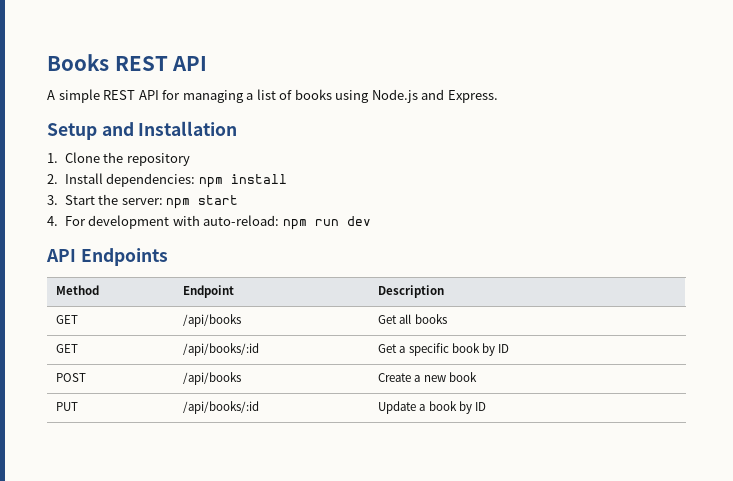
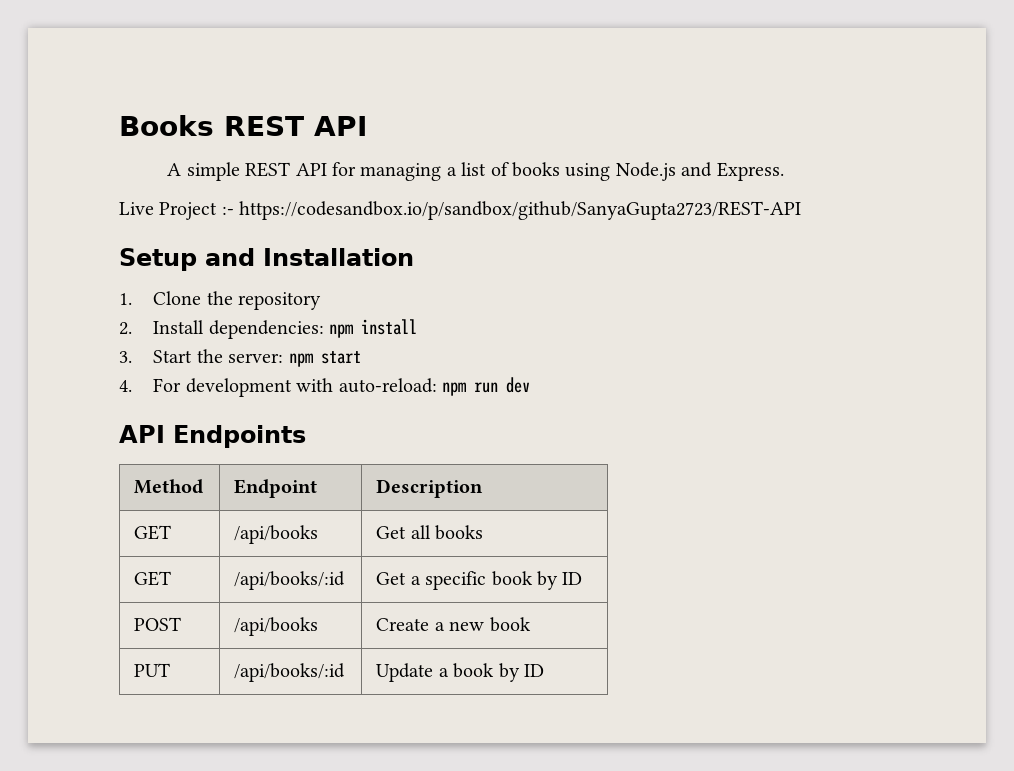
(498, 96) none -> [119,201,802,220] // Live Project :- https://codesandbox.io/p/sandbox/github/SanyaGupta2723/REST-API

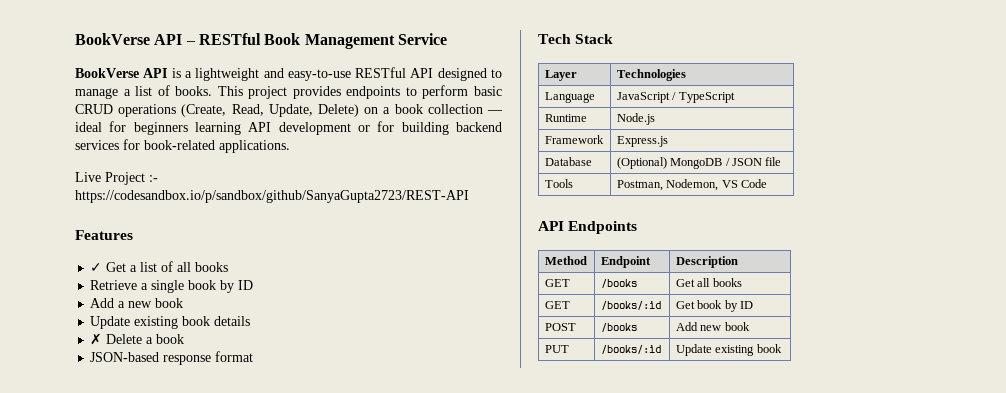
[119,115,367,136] [167,162,784,181] [119,201,802,220] [119,248,414,271] [119,291,322,310] [119,319,418,339] [119,349,361,367] [119,377,531,397] Books REST API // A simple REST API for managing a list of books using Node.js and Express. // Live Project :- https://codesandbox.io/p/sandbox/github/SanyaGupta2723/REST-API // Setup and Installation // 1. Clone the repository // 2. Install dependencies: npm install // 3. Start the server: npm start // 4. For development with auto-reload: npm run dev -> [75,33,447,49] [75,67,503,81] [75,85,502,99] [75,104,503,117] [75,121,502,135] [75,139,290,153] [75,172,158,185] [75,190,469,203] [75,230,133,240] [90,261,229,272] [90,280,254,293] [90,298,184,308] [90,316,251,329] [90,333,185,345] [90,351,254,365] [538,34,614,44] [544,70,577,81] [616,69,686,81] [544,92,595,103] [616,92,735,103] [544,114,587,122] [616,113,655,125] [544,135,604,144] [616,136,668,147] [544,157,592,166] [616,157,782,169] [544,179,573,188] [616,179,767,191] BookVerse API – RESTful Book Management Service // BookVerse API is a lightweight and easy-to-use RESTful API designed to manage a list of books. This project provides endpoints to perform basic CRUD operations (Create, Read, Update, Delete) on a book collection — ideal for beginners learning API development or for building backend services for book-related applications. // Live Project :- https://codesandbox.io/p/sandbox/github/SanyaGupta2723/REST-API // Features // ✓ Get a list of all books // Retrieve a single book by ID // Add a new book // Update existing book details // ✗ Delete a book // JSON-based response format // Tech Stack // Layer | Technologies // Language | JavaScript / TypeScript // Runtime | Node.js // Framework | Express.js // Database | (Optional) MongoDB / JSON file // Tools | Postman, Nodemon, VS Code
[234,525,319,544] /api/books -> [600,279,637,288] /books
[234,571,346,590] [376,571,487,590] /api/books/:id | Get a specific -> [600,301,661,310] [675,301,695,309] /books/:id | Get
[234,617,319,636] [376,618,445,631] /api/books | Create a -> [600,323,637,332] [675,322,698,331] /books | Add
[234,663,346,682] [376,663,545,682] /api/books/:id | Update a book by ID -> [600,345,661,354] [675,344,782,356] /books/:id | Update existing book

